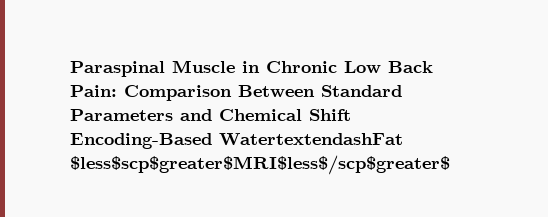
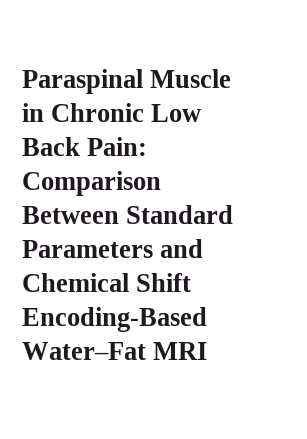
[219,133,403,146] [70,155,450,175] WatertextendashFat $less$scp$greater$MRI$less$/scp$greater$ -> [22,342,208,360] Water–Fat MRI

